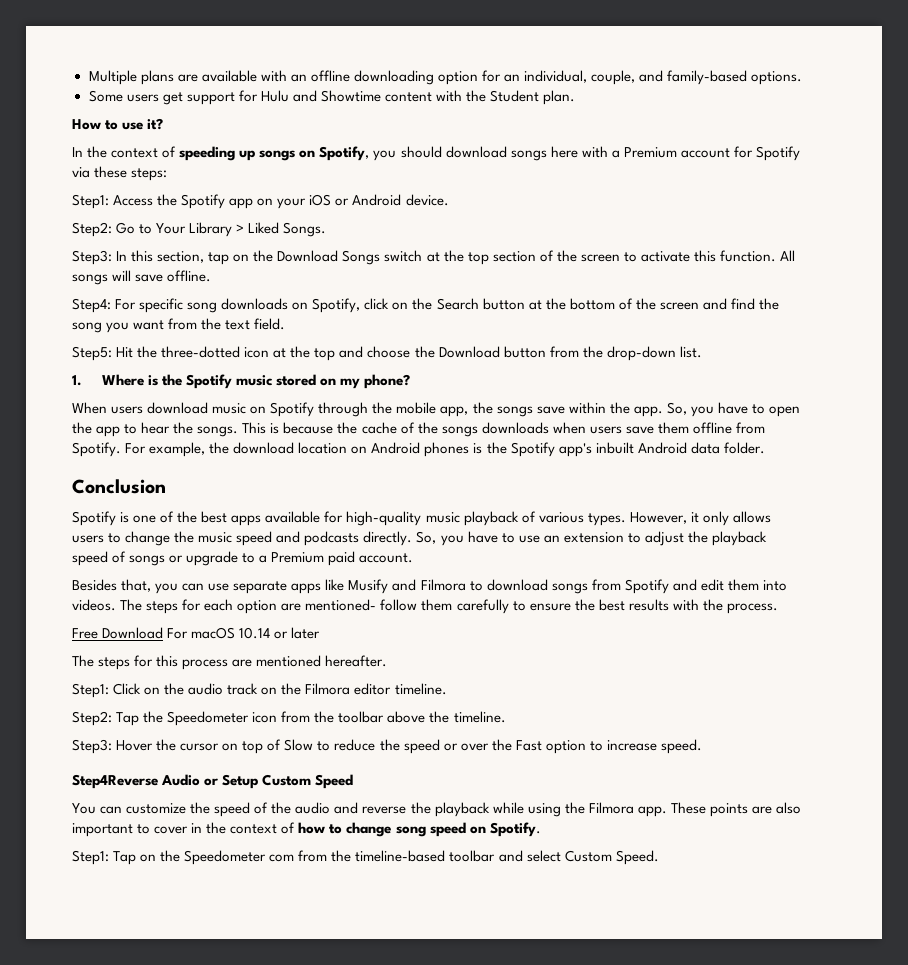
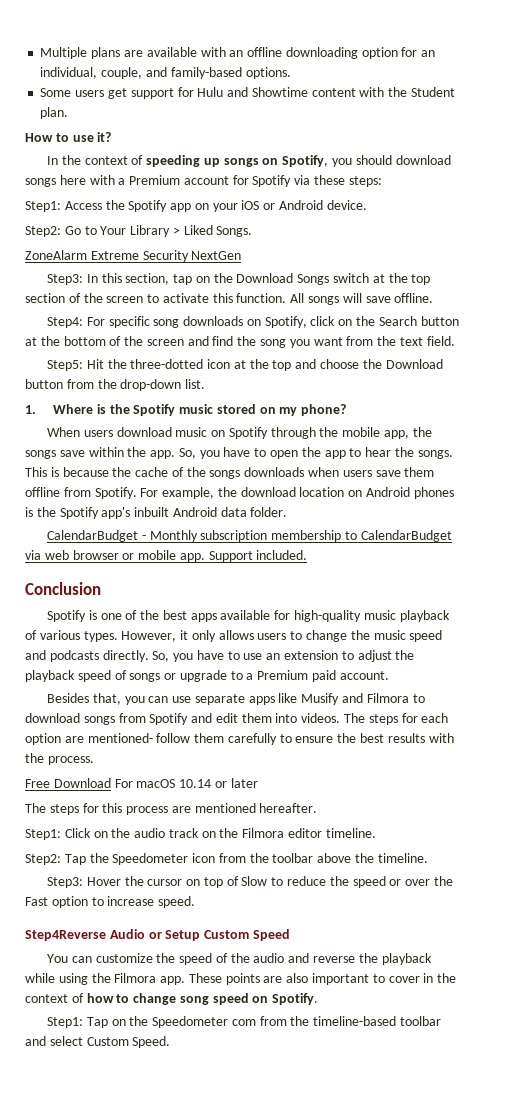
(327, 229) none -> [25,250,242,262] // ZoneAlarm Extreme Security NextGen
(765, 448) none -> [46,530,452,542] [25,550,308,562] // CalendarBudget - Monthly subscription membership to CalendarBudget via web browser or mobile app. Support included.

